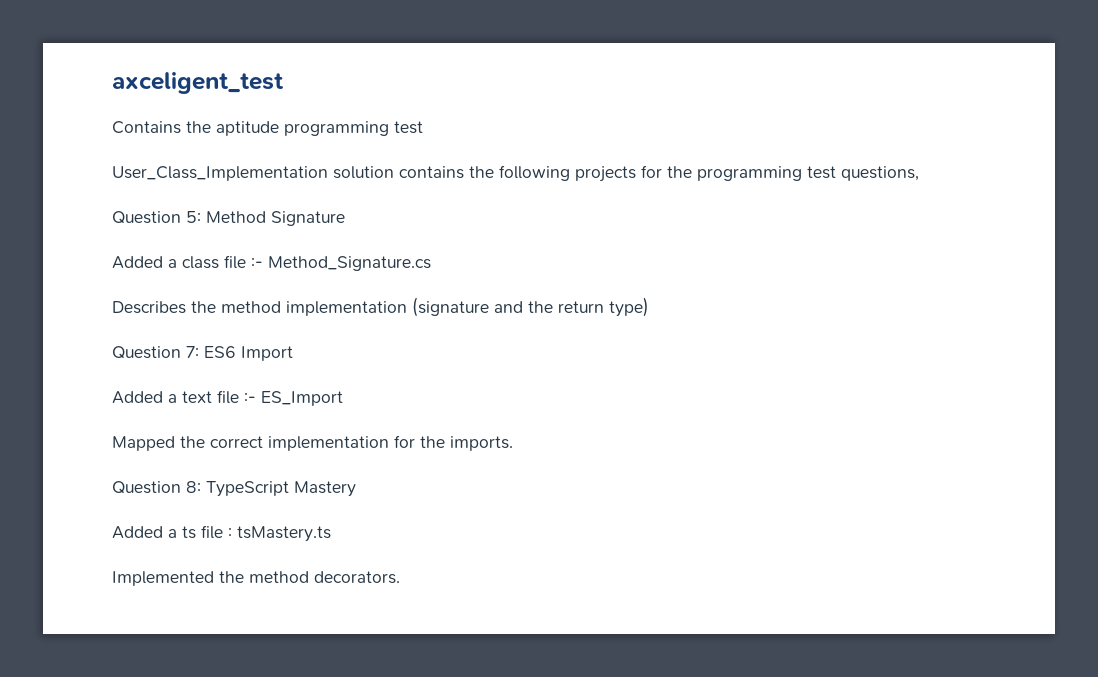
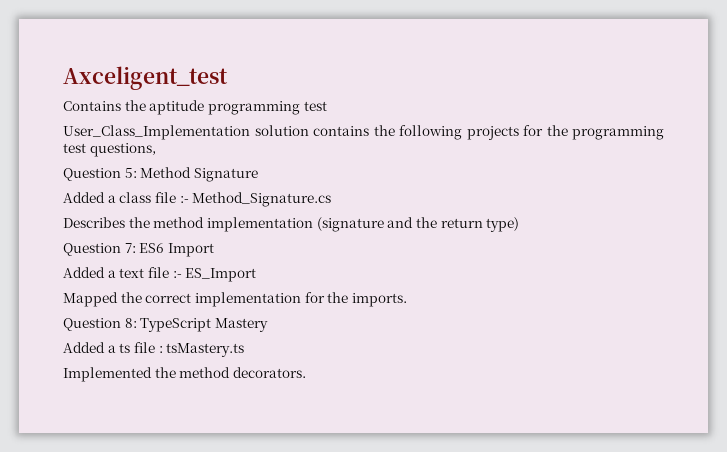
[112,72,284,94] axceligent_test -> [63,66,228,90] Axceligent_test

